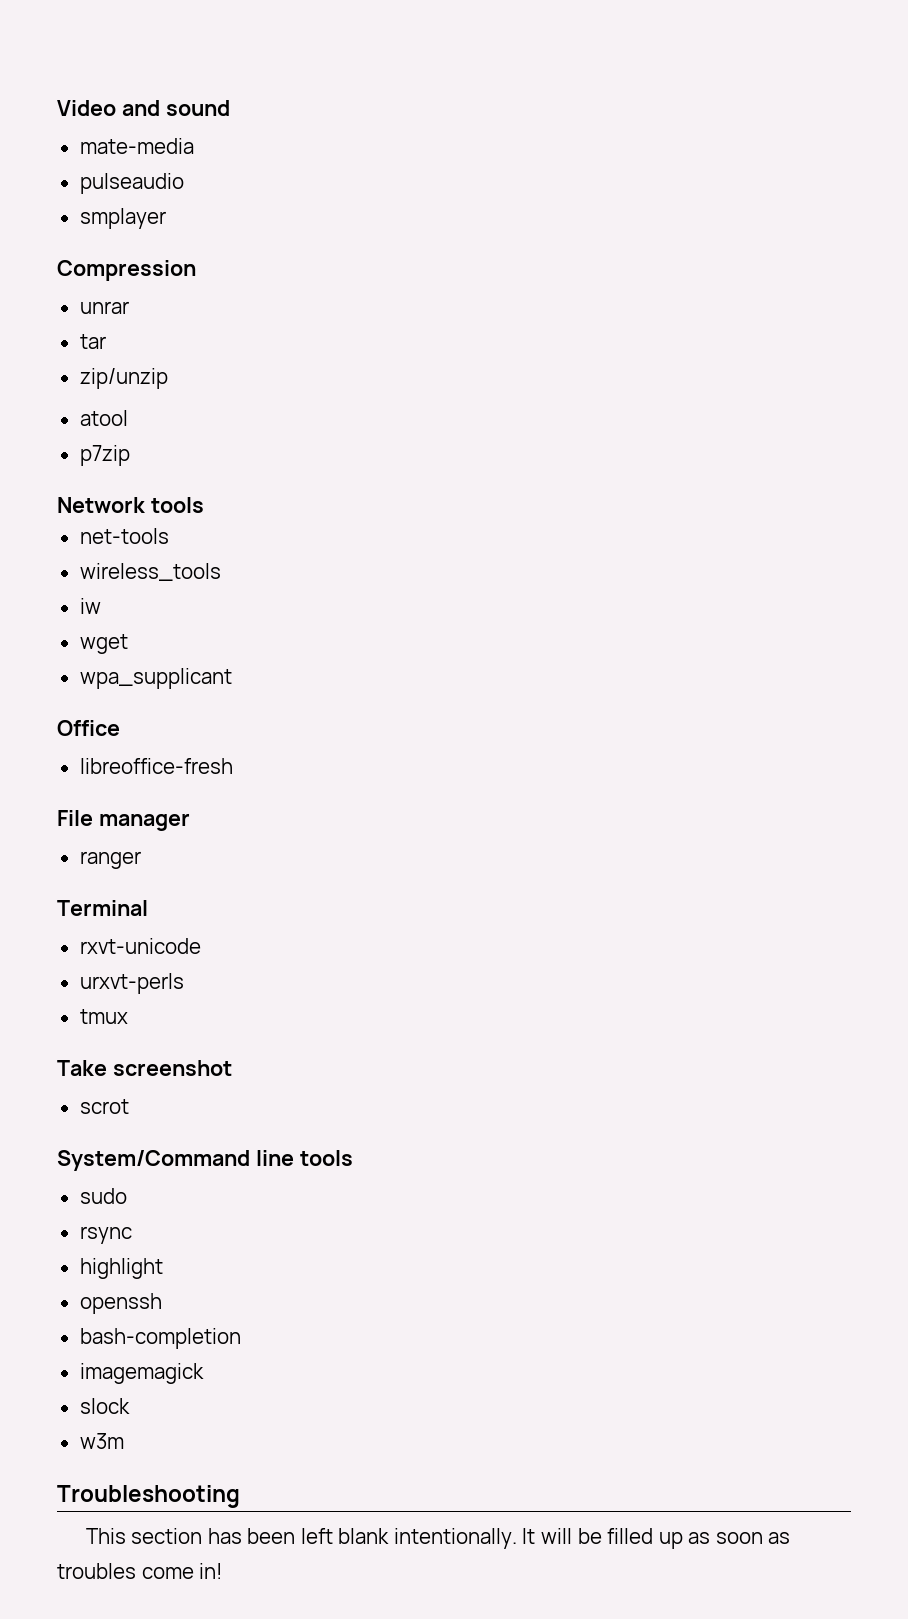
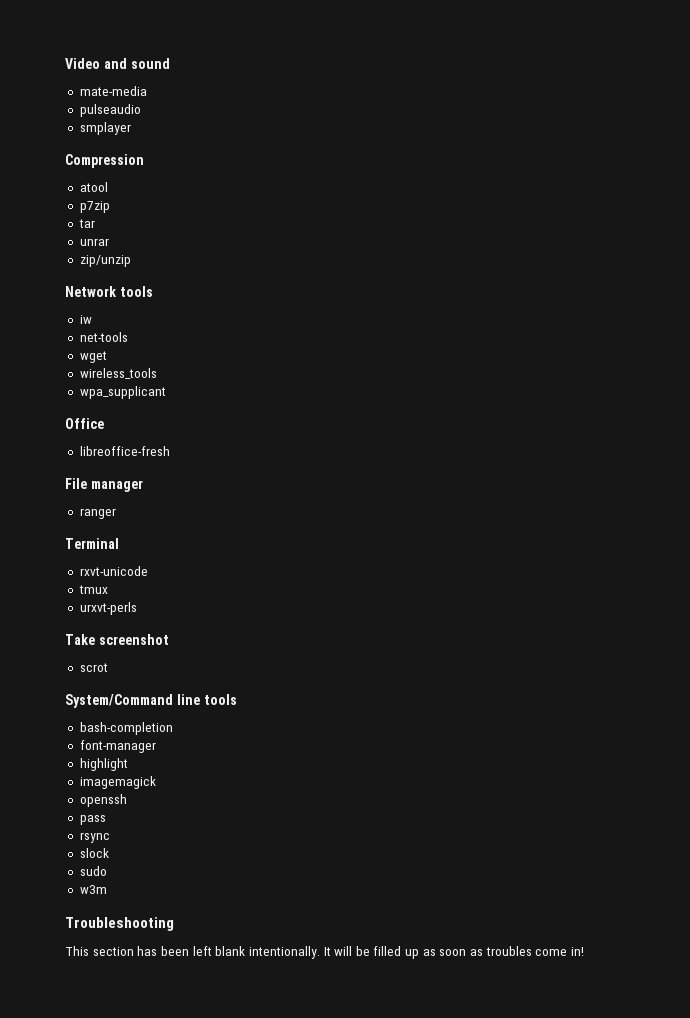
[79,301,129,314] [79,334,106,349] [79,368,168,389] // unrar // tar // zip/unzip -> (144, 161) none
(130, 455) none -> [78,219,95,228] [79,238,109,246] [79,255,131,267] // tar // unrar // zip/unzip
(204, 505) none -> [79,315,92,324] // iw
(169, 536) none -> [79,351,107,363] // wget
[79,598,101,614] [79,634,128,654] // iw // wget -> (157, 373) none
(201, 946) none -> [78,585,108,594] // tmux
[79,1009,128,1024] // tmux -> (137, 608) none
[79,1188,127,1204] [79,1226,132,1244] [79,1258,163,1279] [79,1293,162,1314] [79,1328,241,1349] [79,1363,204,1384] [79,1398,130,1414] sudo // rsync // highlight // openssh // bash-completion // imagemagick // slock -> [79,722,173,735] [79,740,156,753] [79,758,128,771] [79,776,156,789] [79,794,127,807] [79,815,106,825] [79,832,110,843] [79,848,109,858] [79,866,107,876] bash-completion // font-manager // highlight // imagemagick // openssh // pass // rsync // slock // sudo

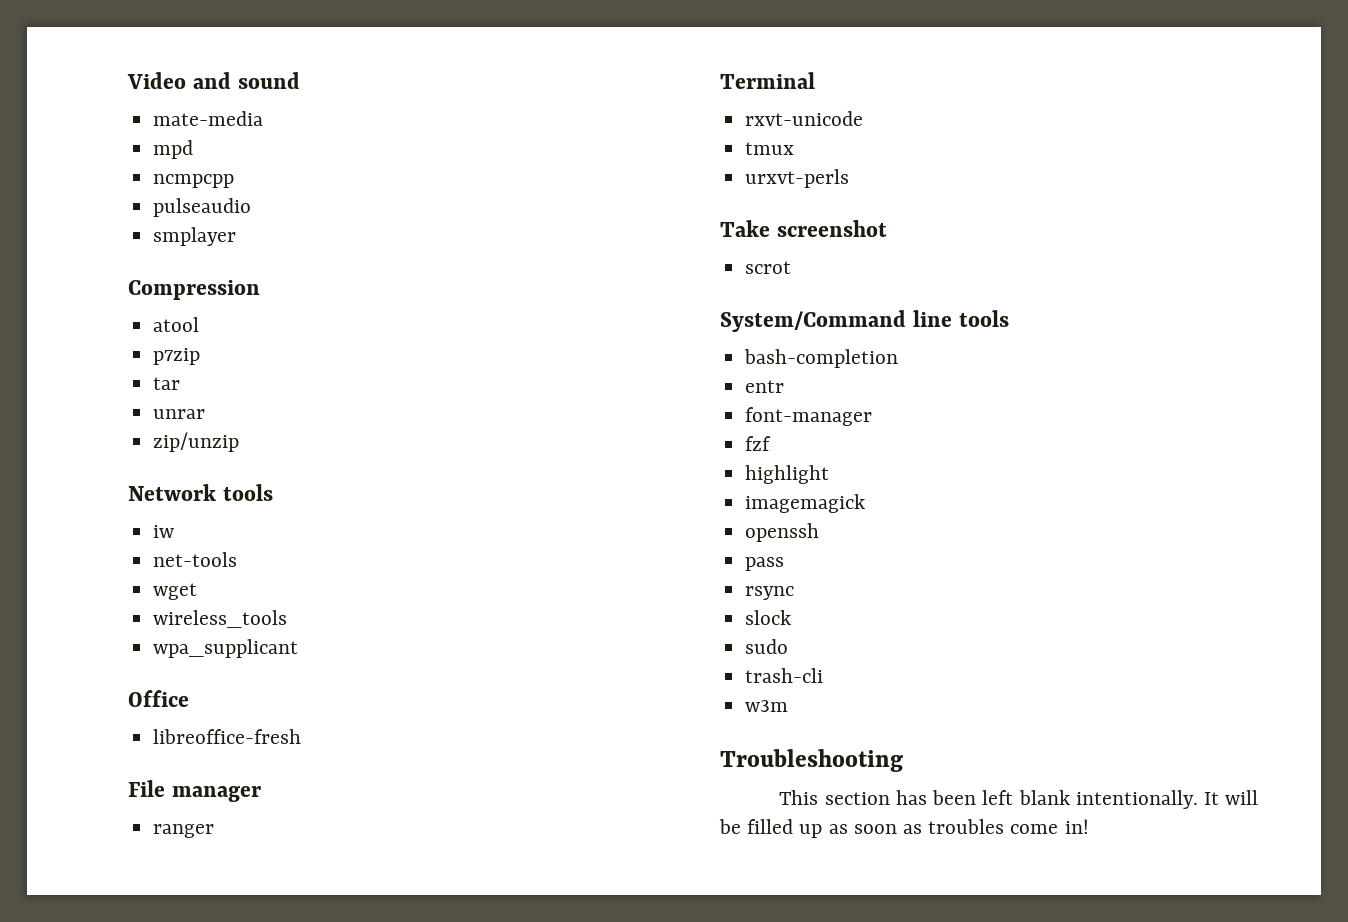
(147, 91) none -> [153,140,194,159] [153,174,235,188] // mpd // ncmpcpp
(173, 728) none -> [745,380,785,393] // entr
(156, 746) none -> [745,436,772,451] // fzf
(107, 871) none -> [745,668,824,683] // trash-cli

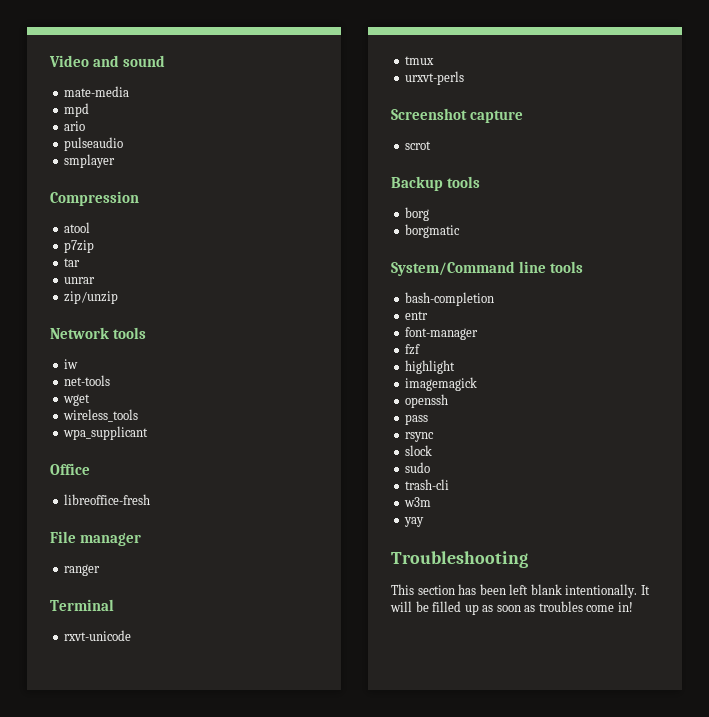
[153,174,235,188] ncmpcpp -> [64,121,86,131] ario
[720,220,887,237] Take screenshot -> [391,108,524,123] Screenshot capture
(792, 267) none -> [391,176,481,191] [405,207,430,221] [405,224,461,238] // Backup tools // borg // borgmatic
(789, 706) none -> [404,517,425,527] // yay

